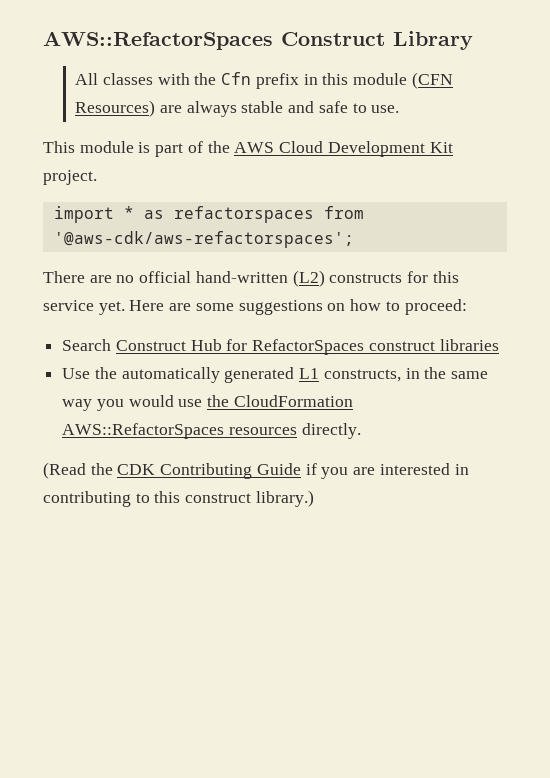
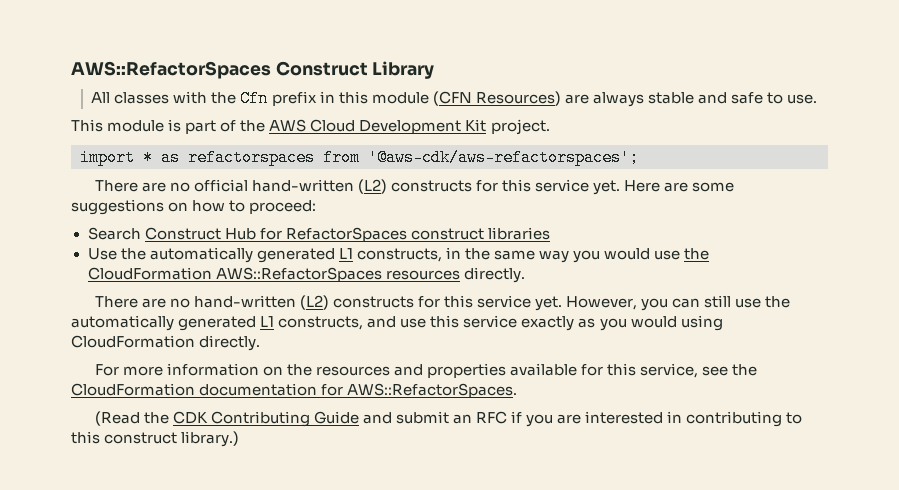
(361, 431) none -> [94,295,791,311] [71,315,723,331] [71,335,261,351] [94,363,758,378] [71,383,518,398] // There are no hand-written (L2) constructs for this service yet. However, you can still use the automatically generated L1 constructs, and use this service exactly as you would using CloudFormation directly. // For more information on the resources and properties available for this service, see the CloudFormation documentation for AWS::RefactorSpaces.
(301, 469) none -> [362,411,508,424] and submit an RFC

